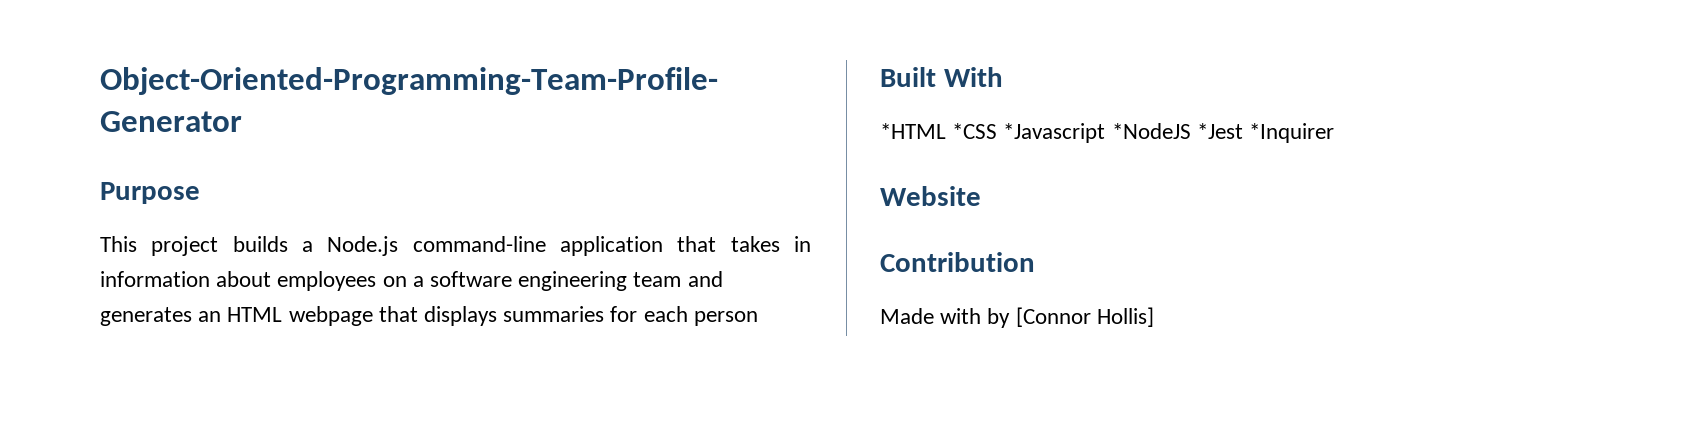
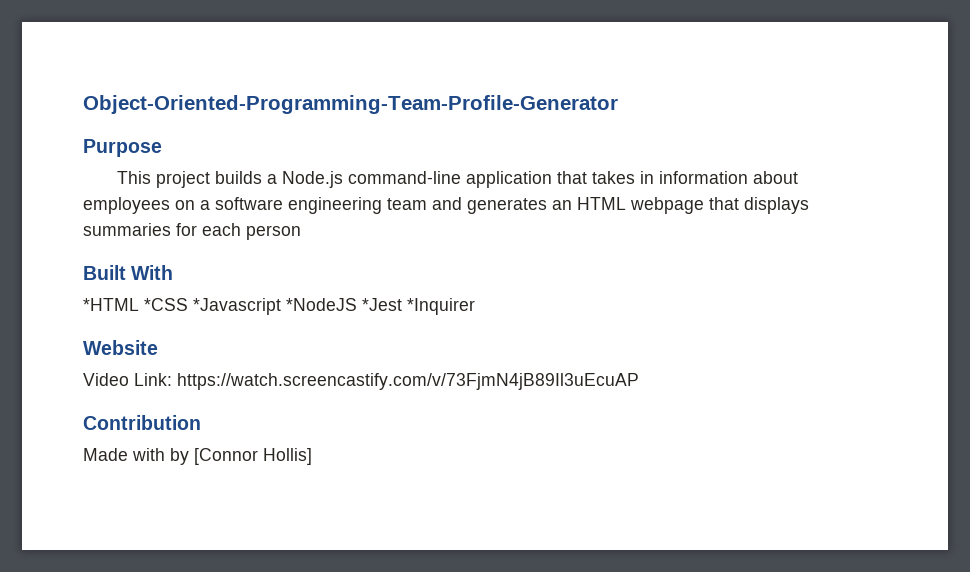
(981, 196) none -> [83,373,639,390] // Video Link: https://watch.screencastify.com/v/73FjmN4jB89Il3uEcuAP

